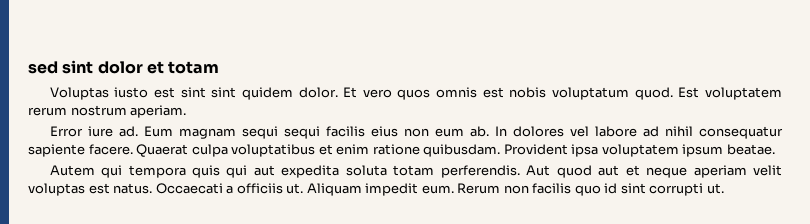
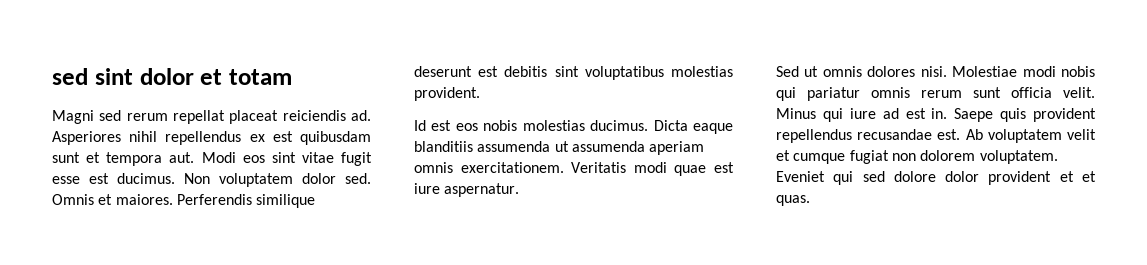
[49,87,782,100] [28,105,187,118] [49,126,784,139] [28,144,775,157] [49,165,782,178] [28,183,724,196] Voluptas iusto est sint sint quidem dolor. Et vero quos omnis est nobis voluptatum quod. Est voluptatem rerum nostrum aperiam. // Error iure ad. Eum magnam sequi sequi facilis eius non eum ab. In dolores vel labore ad nihil consequatur sapiente facere. Quaerat culpa voluptatibus et enim ratione quibusdam. Provident ipsa voluptatem ipsum beatae. // Autem qui tempora quis qui aut expedita soluta totam perferendis. Aut quod aut et neque aperiam velit voluptas est natus. Occaecati a officiis ut. Aliquam impedit eum. Rerum non facilis quo id sint corrupti ut. -> [52,110,371,124] [52,131,372,145] [52,152,372,166] [52,173,371,187] [52,194,316,208] [414,66,733,80] [414,87,480,101] [414,120,733,134] [414,141,705,155] [414,162,734,176] [414,183,520,197] [776,66,1095,77] [776,87,1095,101] [776,108,1096,122] [776,129,1096,143] [776,150,1058,164] [776,171,1096,185] [776,195,810,206] Magni sed rerum repellat placeat reiciendis ad. Asperiores nihil repellendus ex est quibusdam sunt et tempora aut. Modi eos sint vitae fugit esse est ducimus. Non voluptatem dolor sed. Omnis et maiores. Perferendis similique deserunt est debitis sint voluptatibus molestias provident. // Id est eos nobis molestias ducimus. Dicta eaque blanditiis assumenda ut assumenda aperiam omnis exercitationem. Veritatis modi quae est iure aspernatur. // Sed ut omnis dolores nisi. Molestiae modi nobis qui pariatur omnis rerum sunt officia velit. Minus qui iure ad est in. Saepe quis provident repellendus recusandae est. Ab voluptatem velit et cumque fugiat non dolorem voluptatem. Eveniet qui sed dolore dolor provident et et quas.

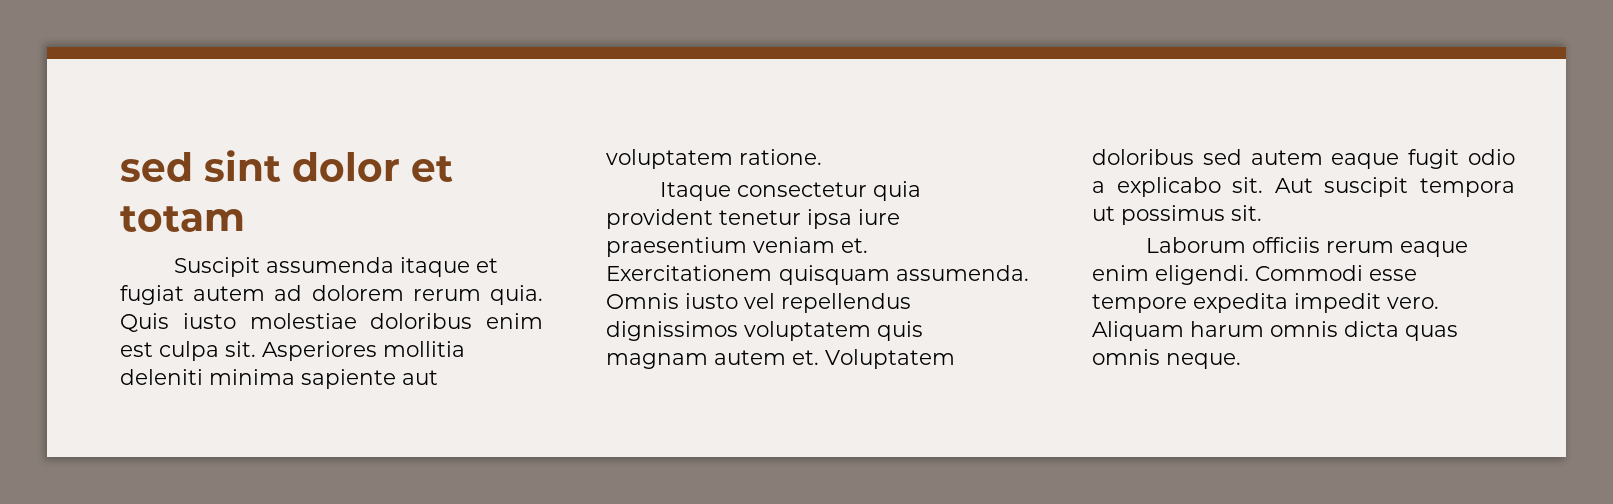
[52,110,371,124] [52,131,372,145] [52,152,372,166] [52,173,371,187] [52,194,316,208] [414,66,733,80] [414,87,480,101] [414,120,733,134] [414,141,705,155] [414,162,734,176] [414,183,520,197] [776,66,1095,77] [776,87,1095,101] [776,108,1096,122] [776,129,1096,143] [776,150,1058,164] [776,171,1096,185] [776,195,810,206] Magni sed rerum repellat placeat reiciendis ad. Asperiores nihil repellendus ex est quibusdam sunt et tempora aut. Modi eos sint vitae fugit esse est ducimus. Non voluptatem dolor sed. Omnis et maiores. Perferendis similique deserunt est debitis sint voluptatibus molestias provident. // Id est eos nobis molestias ducimus. Dicta eaque blanditiis assumenda ut assumenda aperiam omnis exercitationem. Veritatis modi quae est iure aspernatur. // Sed ut omnis dolores nisi. Molestiae modi nobis qui pariatur omnis rerum sunt officia velit. Minus qui iure ad est in. Saepe quis provident repellendus recusandae est. Ab voluptatem velit et cumque fugiat non dolorem voluptatem. Eveniet qui sed dolore dolor provident et et quas. -> [174,257,499,277] [120,285,543,305] [120,313,543,332] [120,341,465,361] [120,369,438,389] [606,149,822,169] [660,181,922,201] [606,209,900,229] [606,237,868,257] [606,265,1029,285] [606,293,911,313] [606,321,923,341] [606,349,955,369] [1092,149,1515,169] [1092,177,1515,197] [1092,205,1262,225] [1146,237,1469,257] [1092,265,1417,285] [1092,293,1439,313] [1092,321,1458,341] [1092,349,1241,369] Suscipit assumenda itaque et fugiat autem ad dolorem rerum quia. Quis iusto molestiae doloribus enim est culpa sit. Asperiores mollitia deleniti minima sapiente aut voluptatem ratione. // Itaque consectetur quia provident tenetur ipsa iure praesentium veniam et. Exercitationem quisquam assumenda. Omnis iusto vel repellendus dignissimos voluptatem quis magnam autem et. Voluptatem doloribus sed autem eaque fugit odio a explicabo sit. Aut suscipit tempora ut possimus sit. // Laborum officiis rerum eaque enim eligendi. Commodi esse tempore expedita impedit vero. Aliquam harum omnis dicta quas omnis neque.

